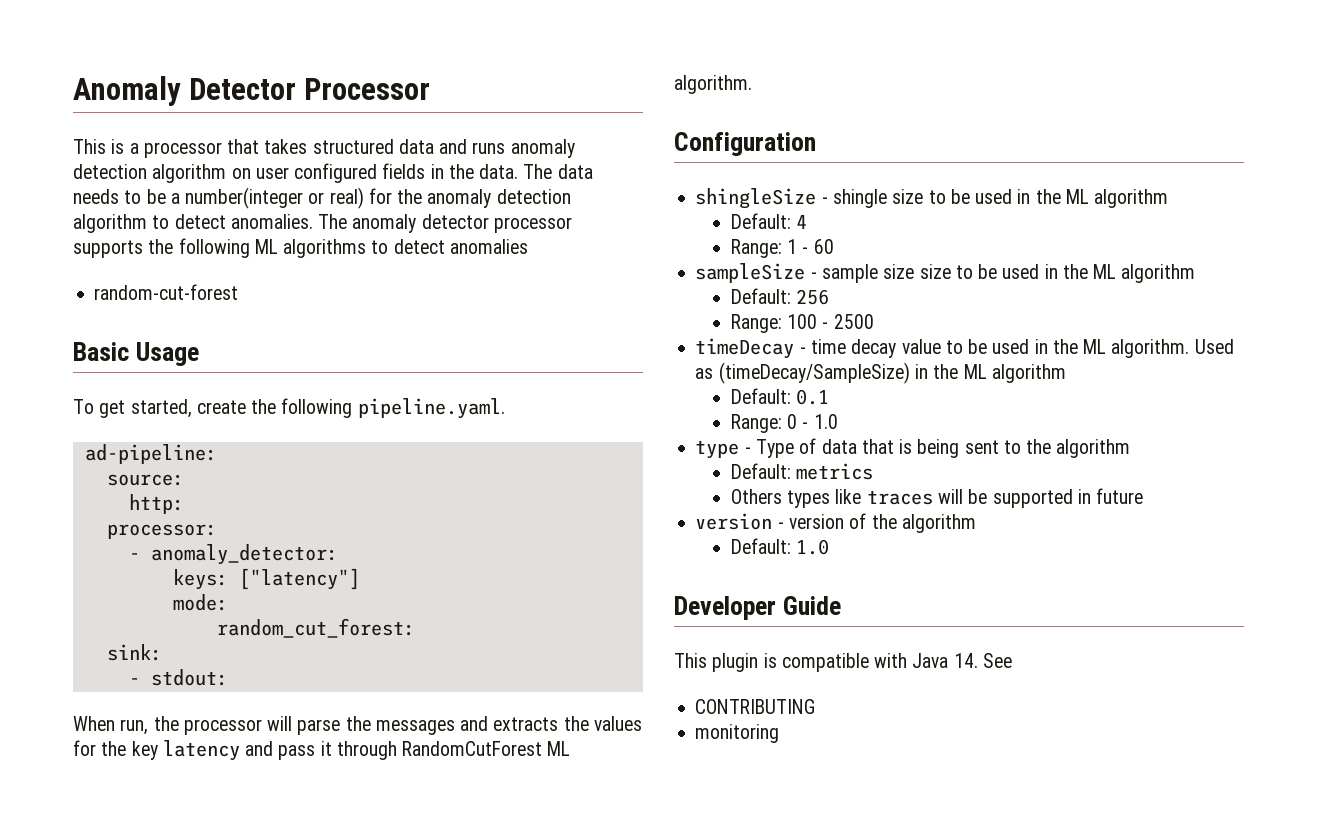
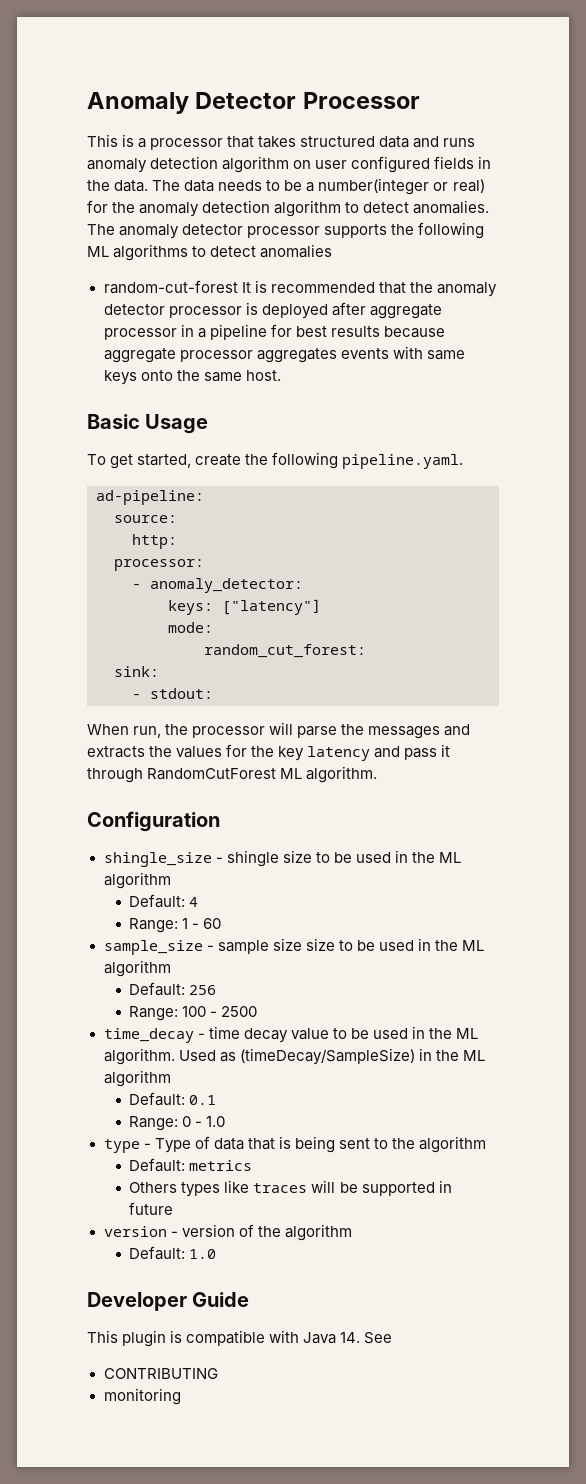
(239, 292) none -> [241,280,497,297] [103,302,442,319] [103,324,445,340] [103,346,465,363] [103,370,281,385] It is recommended that the anomaly detector processor is deployed after aggregate processor in a pipeline for best results because aggregate processor aggregates events with same keys onto the same host.
[695,188,817,209] shingleSize -> [103,852,212,867] shingle_size
[695,263,806,283] sampleSize -> [103,940,203,955] sample_size
[695,338,795,359] timeDecay -> [103,1028,194,1043] time_decay

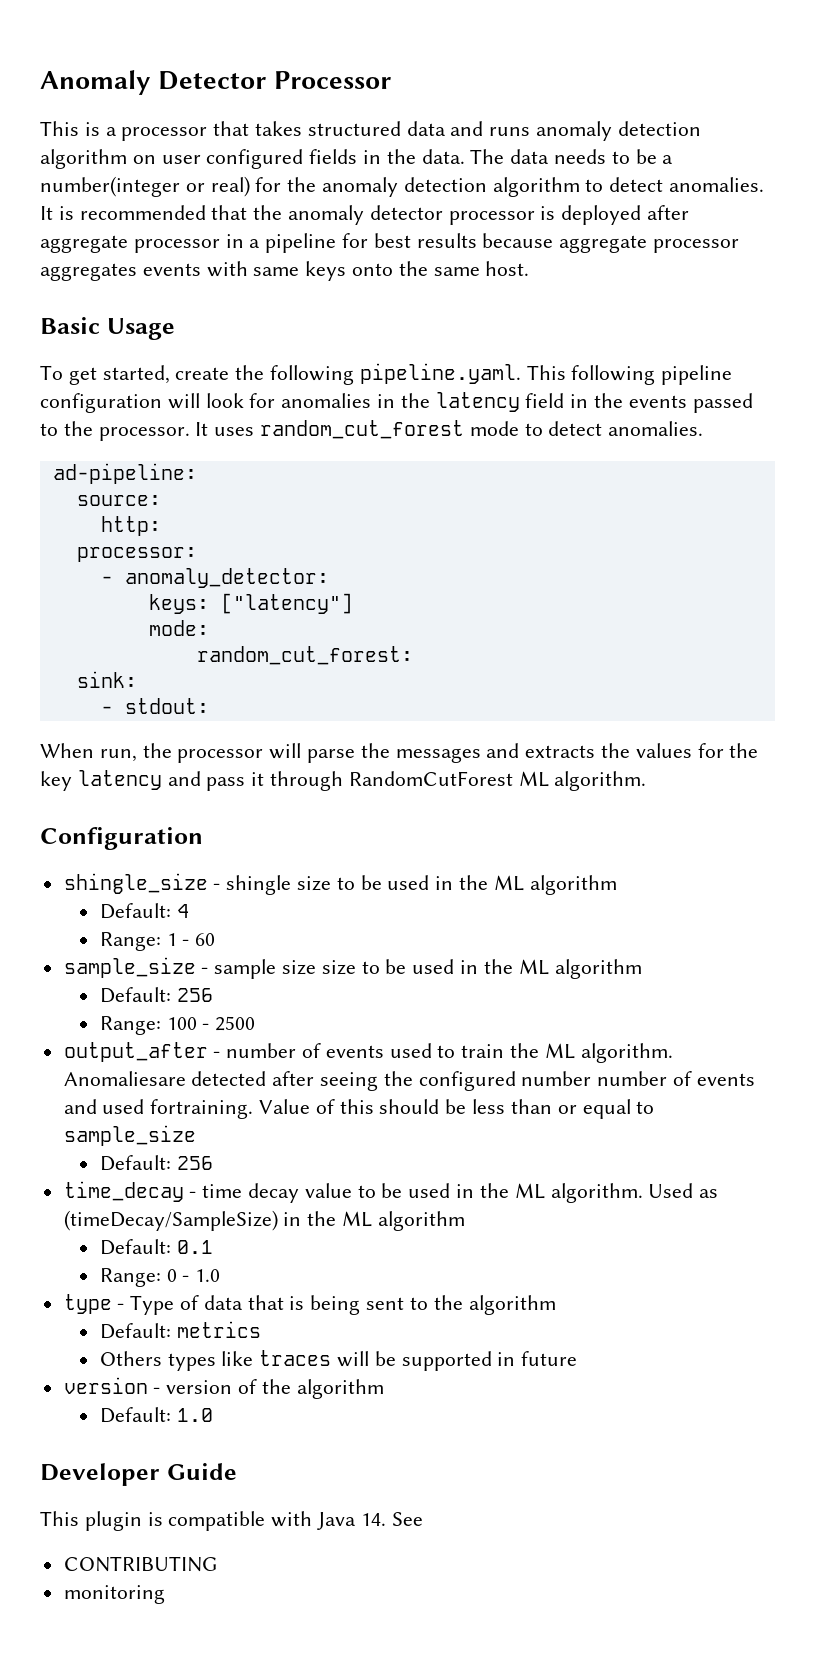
[87,222,485,239] [87,244,333,261] [103,280,238,294] The anomaly detector processor supports the following ML algorithms to detect anomalies // random-cut-forest -> (765, 184) none
(464, 461) none -> [526,365,733,385] [40,392,753,413] [40,420,704,441] This following pipeline configuration will look for anomalies in the latency field in the events passed to the processor. It uses random_cut_forest mode to detect anomalies.
(258, 1011) none -> [63,1042,673,1063] [63,1071,755,1091] [63,1099,655,1119] [63,1125,196,1146] [99,1155,213,1171] // output_after - number of events used to train the ML algorithm. Anomaliesare detected after seeing the configured number number of events and used fortraining. Value of this should be less than or equal to sample_size // Default: 256

